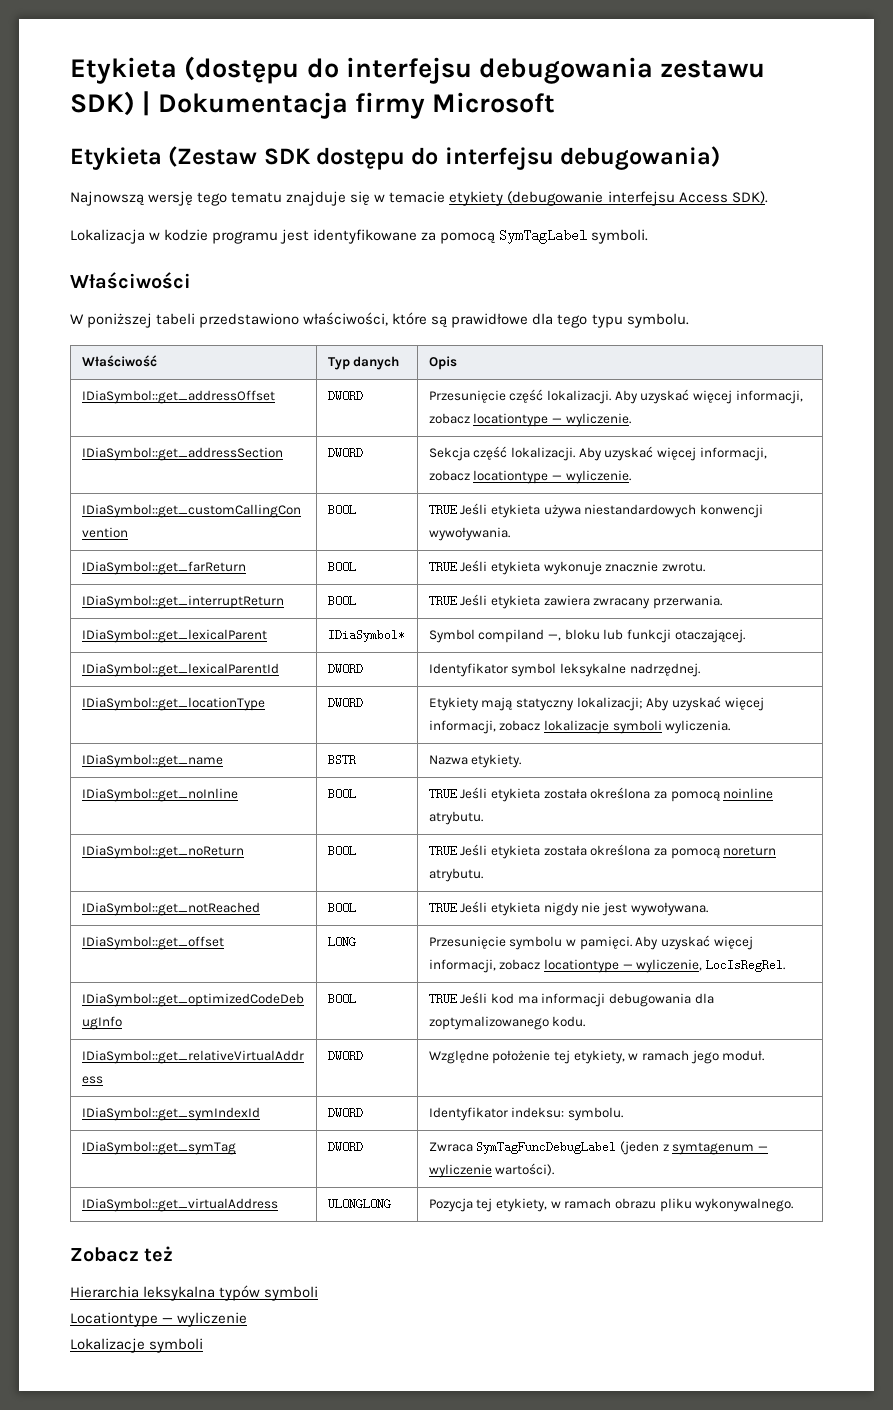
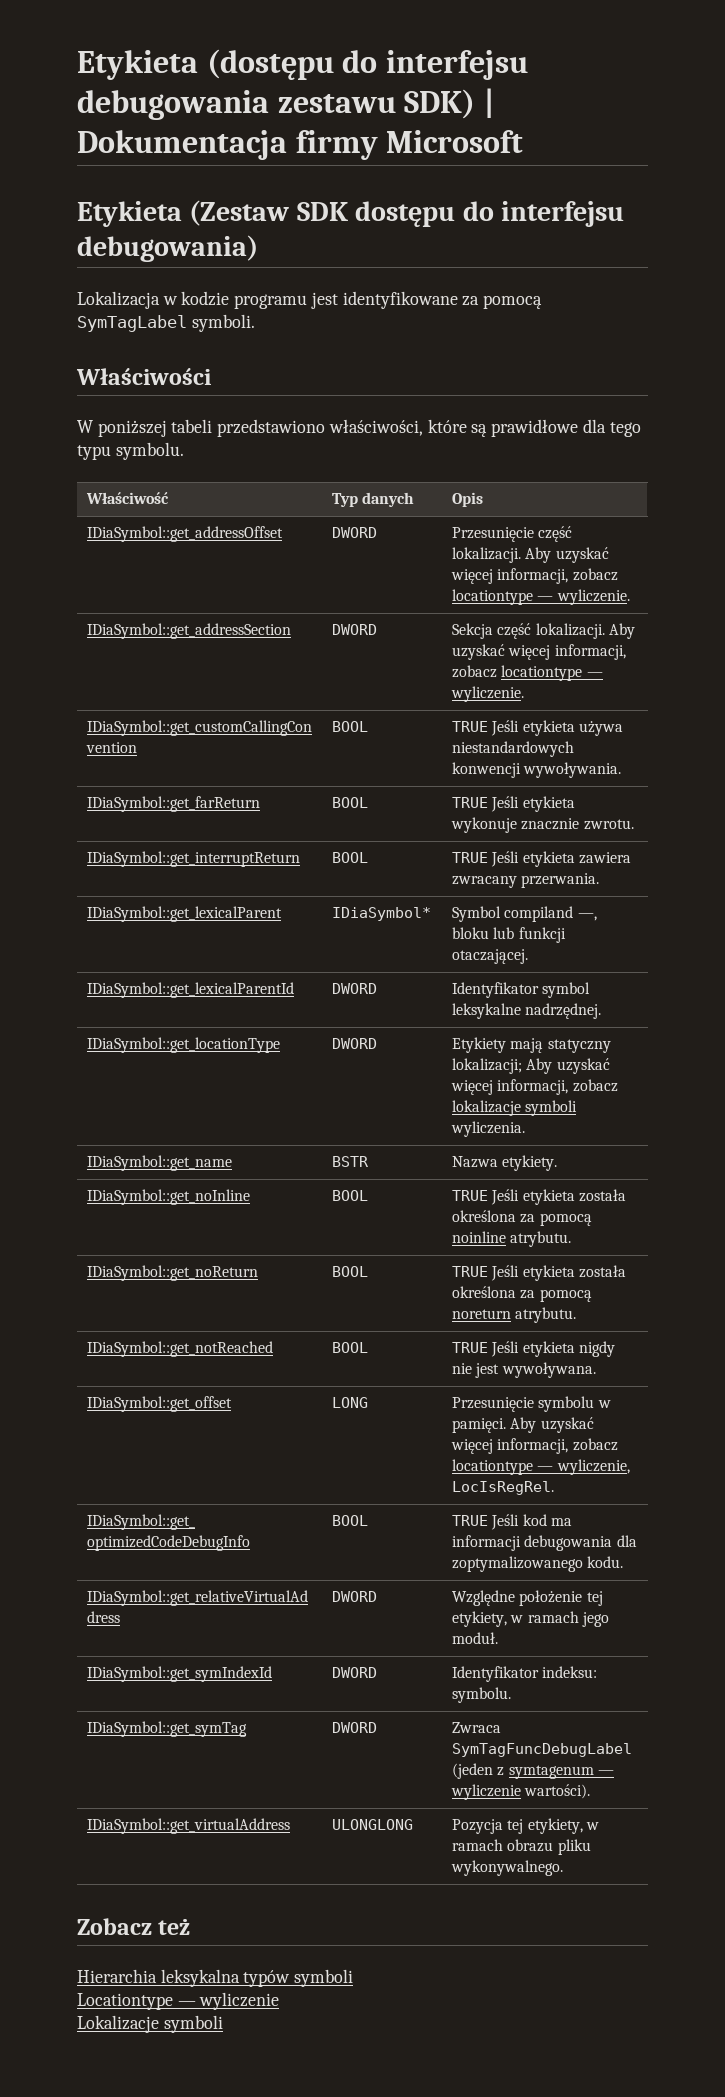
[70,191,768,206] // Najnowszą wersję tego tematu znajduje się w temacie etykiety (debugowanie interfejsu Access SDK). -> (258, 248) none

